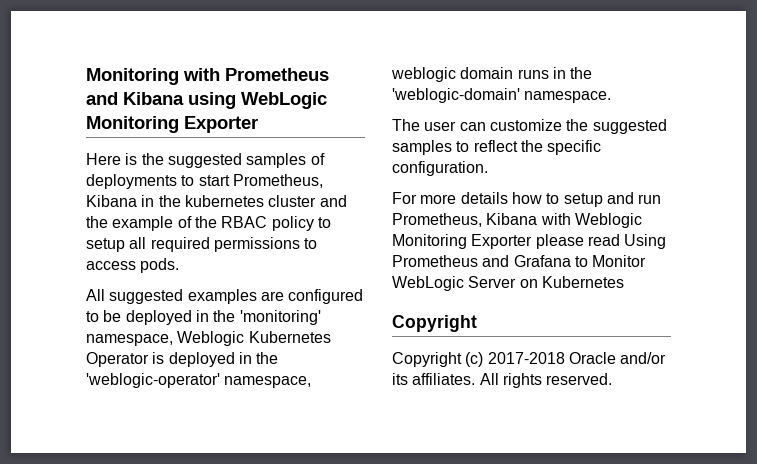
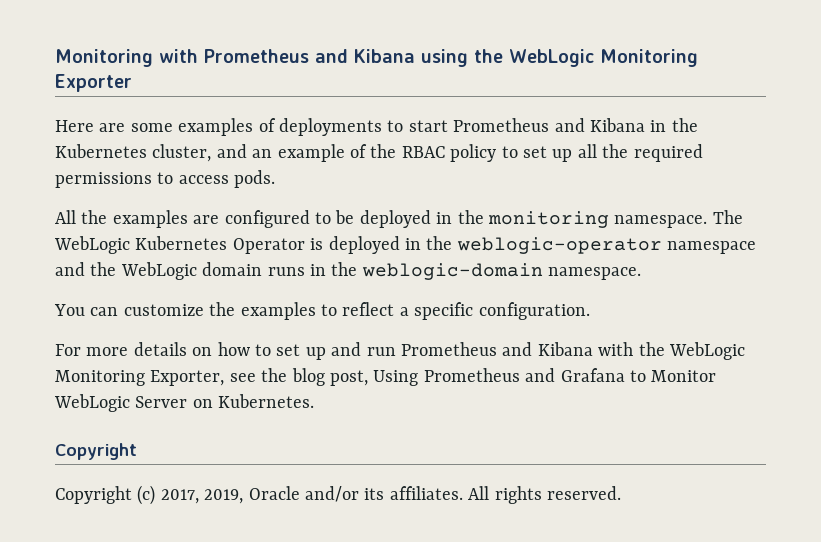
(236, 100) none -> [474,49,503,63] the
[125,153,307,168] is the suggested samples -> [99,118,254,136] are some examples
[232,174,323,188] Prometheus, -> [453,118,585,132] Prometheus and
[184,195,347,207] [86,216,108,228] kubernetes cluster and the -> [55,144,273,162] Kubernetes cluster, and an
[86,237,147,252] setup all -> [522,144,629,162] set up all the
[109,289,184,304] suggested -> [81,210,108,224] the
[239,310,321,325] [86,331,245,346] 'monitoring' namespace, Weblogic -> [487,210,743,228] [54,236,130,254] monitoring namespace. The WebLogic
[86,373,312,388] [391,67,456,82] 'weblogic-operator' namespace, weblogic -> [456,237,757,254] [55,262,197,280] weblogic-operator namespace and the WebLogic
[392,88,520,103] 'weblogic-domain' -> [361,263,543,280] weblogic-domain
[392,119,457,131] The user -> [54,304,85,316] You
[592,119,667,134] [392,140,452,155] suggested samples -> [240,302,316,320] examples
[520,140,543,152] the -> [399,307,409,316] a
(508, 198) none -> [192,347,213,356] on
[563,192,662,207] [392,213,642,228] [392,234,620,249] setup and run Prometheus, Kibana with Weblogic Monitoring Exporter please read -> [276,342,745,360] [55,368,368,386] set up and run Prometheus and Kibana with the WebLogic Monitoring Exporter, see the blog post,
[541,276,624,288] Kubernetes -> [218,394,315,408] Kubernetes.
[487,352,565,364] 2017-2018 -> [160,489,244,504] 2017, 2019,

